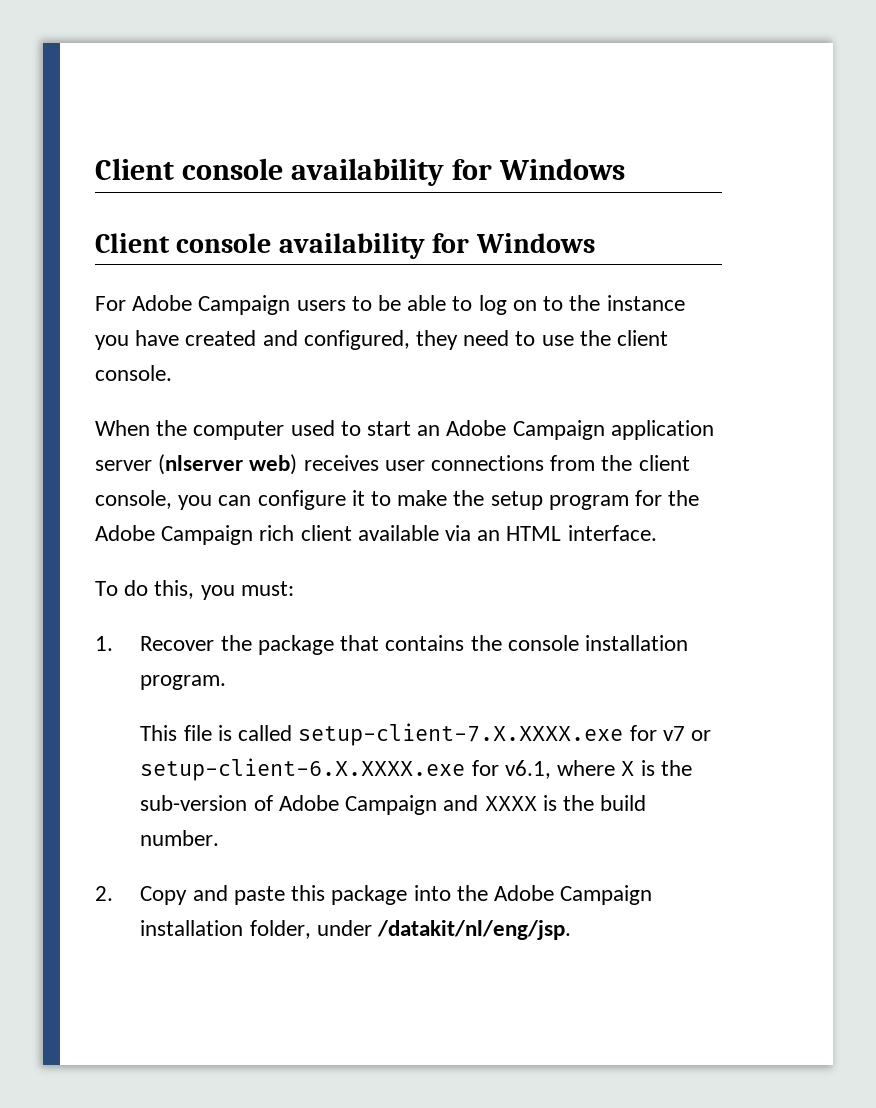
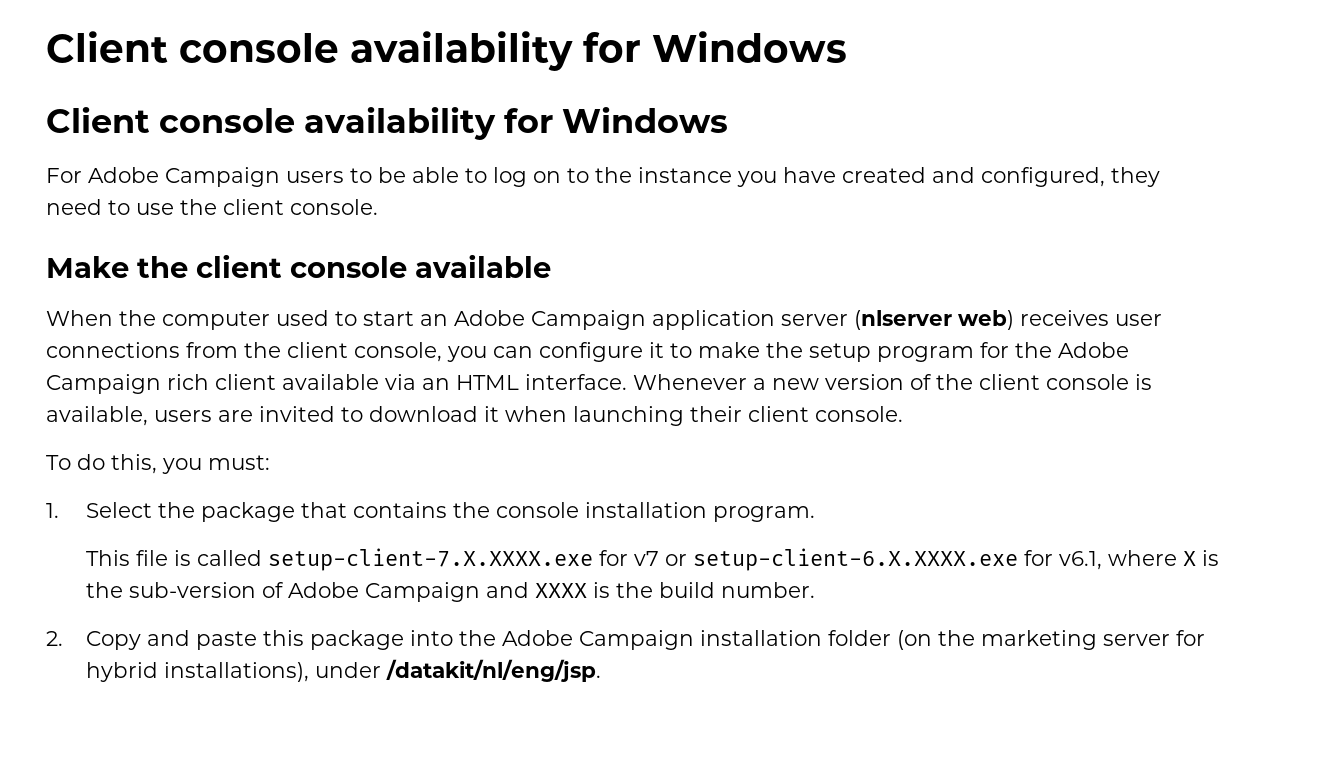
(172, 373) none -> [46,254,551,278] // Make the client console available
(657, 533) none -> [633,374,1152,390] [46,406,903,426] Whenever a new version of the client console is available, users are invited to download it when launching their client console.
[140,636,215,651] Recover -> [85,502,152,518] Select
[249,920,311,939] folder, -> [827,630,1205,650] [85,662,309,682] folder (on the marketing server for hybrid installations),

